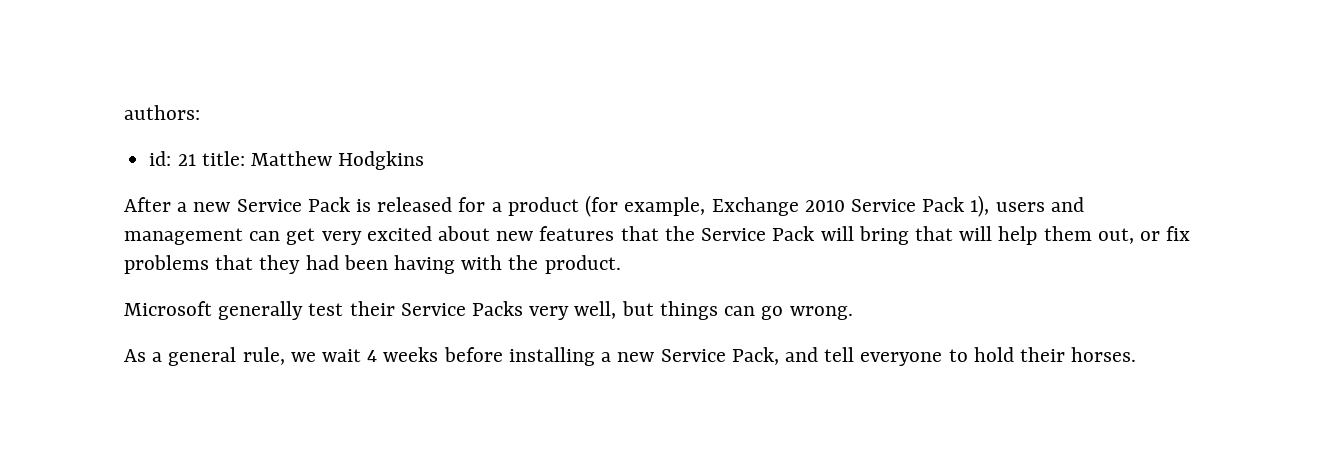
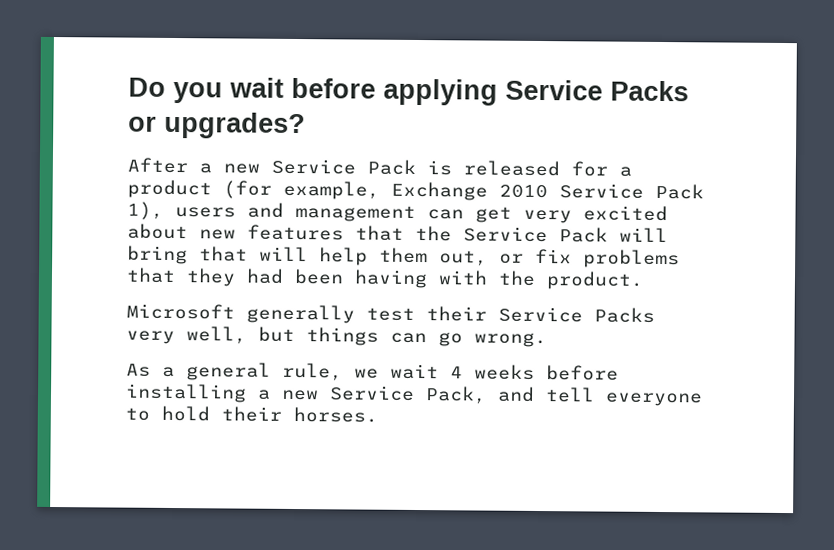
[124,105,200,120] [149,151,425,170] authors: // id: 21 title: Matthew Hodgkins -> [128,77,689,106] [128,111,306,140] Do you wait before applying Service Packs or upgrades?

